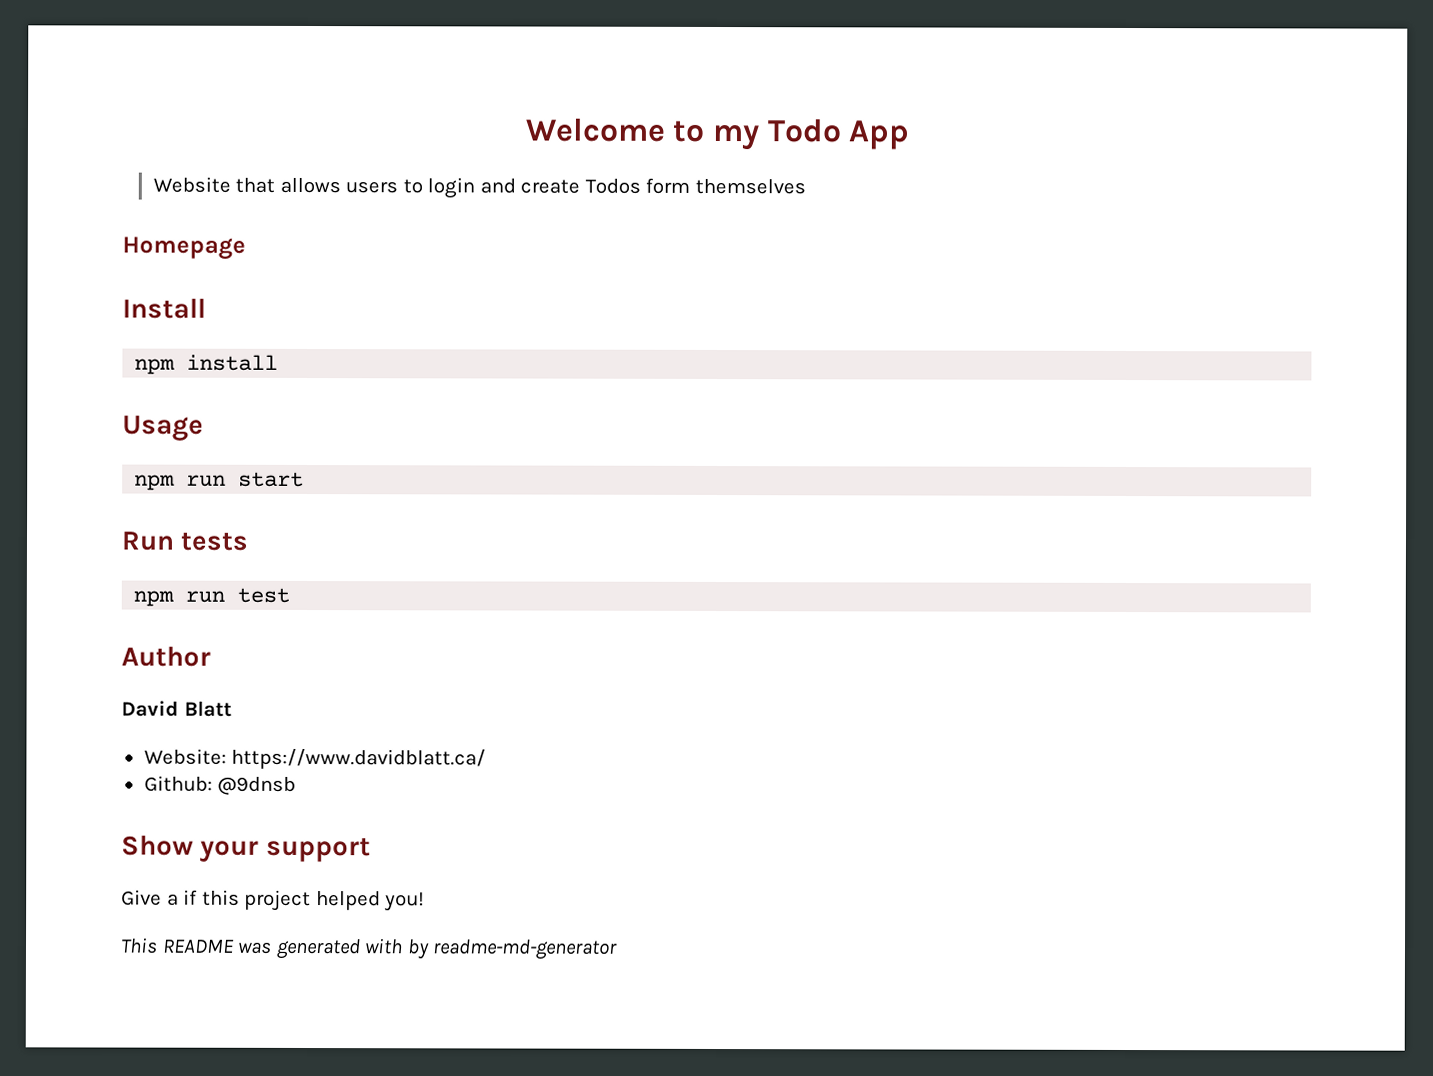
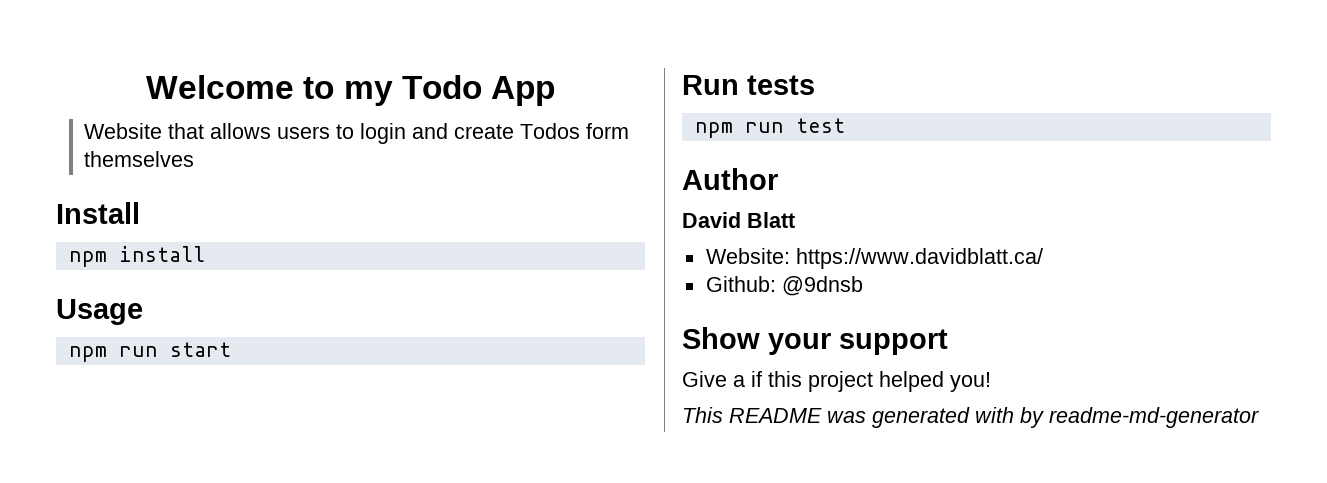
[122,236,246,260] // Homepage -> (195, 159) none

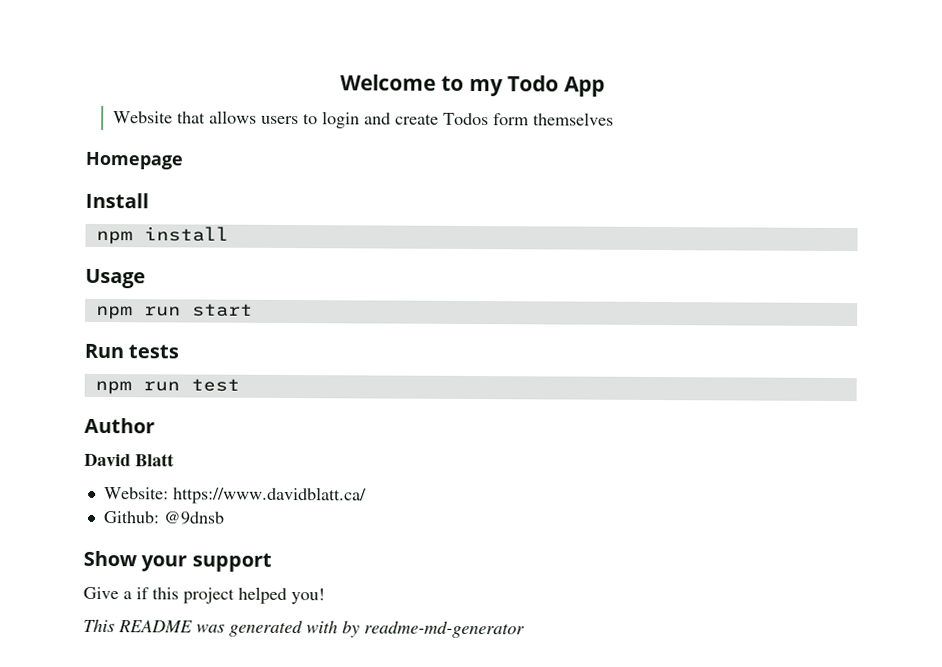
(195, 159) none -> [85,151,183,170] // Homepage

